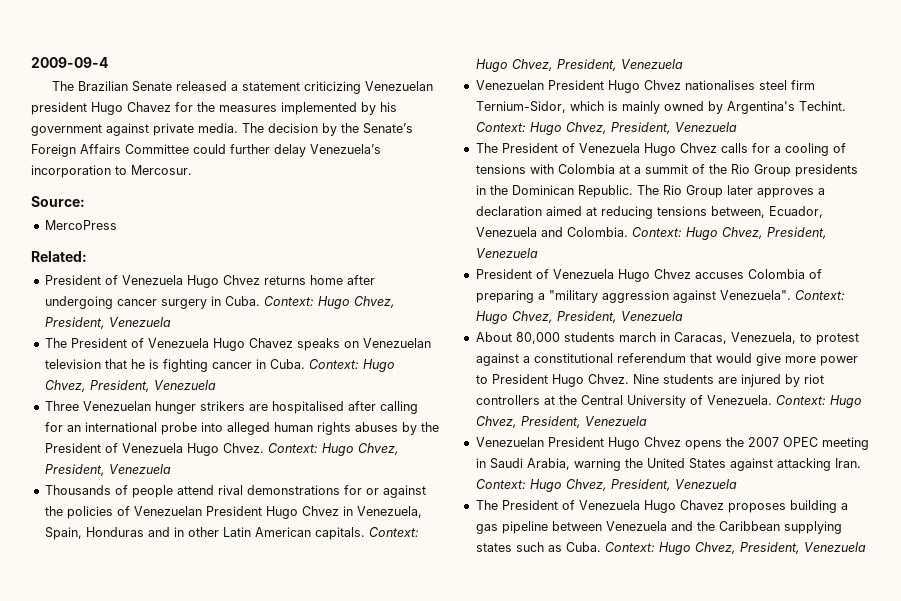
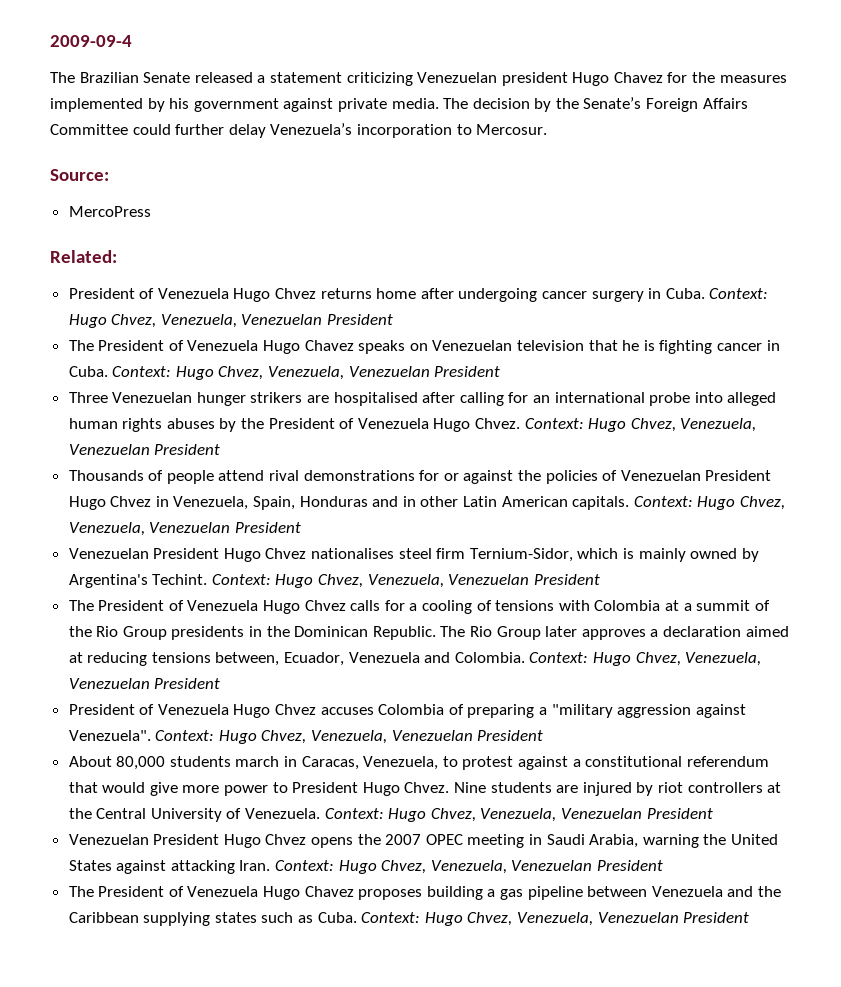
[44,317,171,329] President, Venezuela -> [160,314,394,328] Venezuela, Venezuelan President
[89,380,216,392] President, Venezuela -> [268,366,501,380] Venezuela, Venezuelan President
[44,464,171,476] President, Venezuela -> [680,418,757,432] [68,444,221,455] Venezuela, Venezuelan President
[556,59,683,71] President, Venezuela -> [68,522,301,536] Venezuela, Venezuelan President
[610,122,737,134] President, Venezuela -> [367,574,600,588] Venezuela, Venezuelan President
[766,227,827,239] [475,248,538,258] President, Venezuela -> [685,652,762,666] [68,678,221,689] Venezuela, Venezuelan President
[556,311,683,323] President, Venezuela -> [311,730,544,744] Venezuela, Venezuelan President
[520,416,647,428] President, Venezuela -> [480,808,713,822] Venezuela, Venezuelan President
[610,479,737,491] President, Venezuela -> [430,860,664,874] Venezuela, Venezuelan President
[739,542,866,554] President, Venezuela -> [517,912,750,926] Venezuela, Venezuelan President

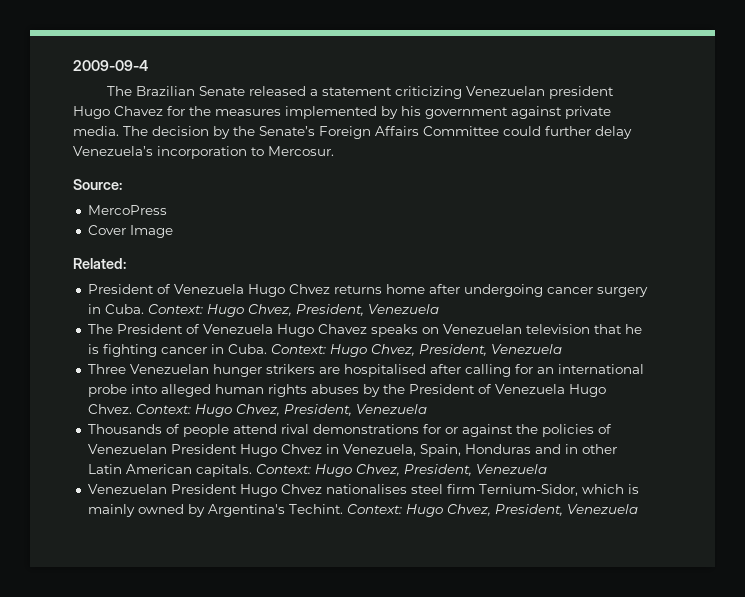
(151, 211) none -> [87,225,173,238] // Cover Image
[160,314,394,328] Venezuela, Venezuelan President -> [295,304,439,316] President, Venezuela
[268,366,501,380] Venezuela, Venezuelan President -> [418,344,562,356] President, Venezuela
[680,418,757,432] [68,444,221,455] Venezuela, Venezuelan President -> [283,404,427,416] President, Venezuela
[68,522,301,536] Venezuela, Venezuelan President -> [403,464,547,476] President, Venezuela
[367,574,600,588] [68,600,770,614] [68,626,789,640] [68,652,762,666] [68,678,221,689] [68,704,746,718] [68,730,544,744] [68,756,769,770] [68,782,782,796] [68,808,713,822] [68,834,778,848] [68,860,664,874] [68,886,781,900] [68,912,750,926] Venezuela, Venezuelan President // The President of Venezuela Hugo Chvez calls for a cooling of tensions with Colombia at a summit of the Rio Group presidents in the Dominican Republic. The Rio Group later approves a declaration aimed at reducing tensions between, Ecuador, Venezuela and Colombia. Context: Hugo Chvez, Venezuela, Venezuelan President // President of Venezuela Hugo Chvez accuses Colombia of preparing a "military aggression against Venezuela". Context: Hugo Chvez, Venezuela, Venezuelan President // About 80,000 students march in Caracas, Venezuela, to protest against a constitutional referendum that would give more power to President Hugo Chvez. Nine students are injured by riot controllers at the Central University of Venezuela. Context: Hugo Chvez, Venezuela, Venezuelan President // Venezuelan President Hugo Chvez opens the 2007 OPEC meeting in Saudi Arabia, warning the United States against attacking Iran. Context: Hugo Chvez, Venezuela, Venezuelan President // The President of Venezuela Hugo Chavez proposes building a gas pipeline between Venezuela and the Caribbean supplying states such as Cuba. Context: Hugo Chvez, Venezuela, Venezuelan President -> [494,504,638,516] President, Venezuela

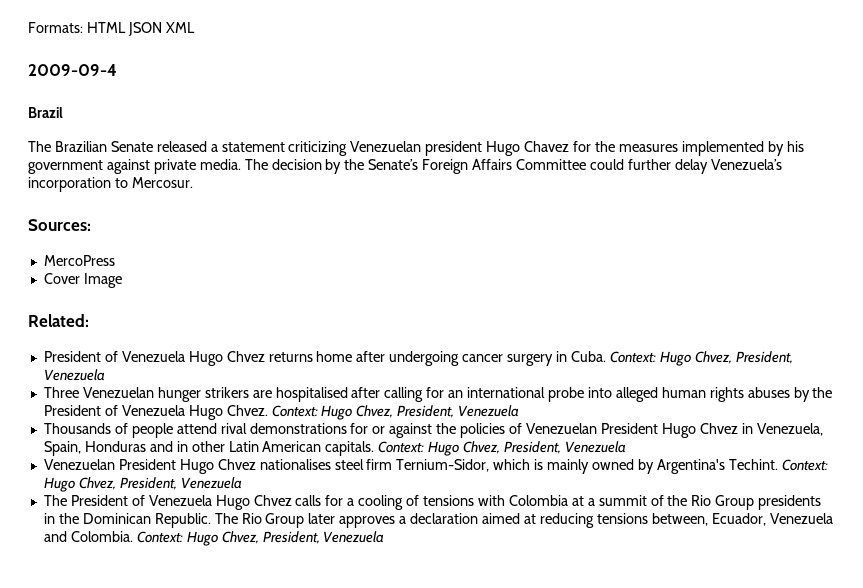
(73, 65) none -> [28,22,195,36] Formats: HTML JSON XML //
(148, 65) none -> [28,107,63,118] // Brazil
[73,179,122,190] Source: -> [28,219,91,231] Sources:
[87,324,642,337] [87,344,562,357] // The President of Venezuela Hugo Chavez speaks on Venezuelan television that he is fighting cancer in Cuba. Context: Hugo Chvez, President, Venezuela -> (105, 375) none
(638, 509) none -> [43,495,822,510] [43,513,833,528] [43,531,385,546] // The President of Venezuela Hugo Chvez calls for a cooling of tensions with Colombia at a summit of the Rio Group presidents in the Dominican Republic. The Rio Group later approves a declaration aimed at reducing tensions between, Ecuador, Venezuela and Colombia. Context: Hugo Chvez, President, Venezuela

